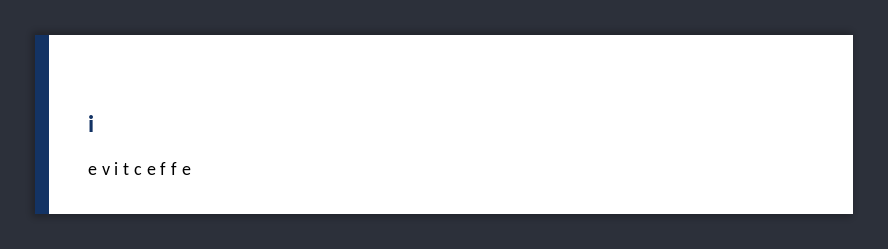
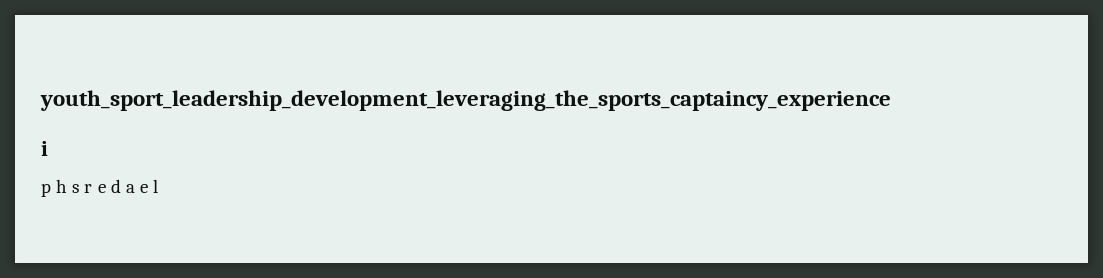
(88, 123) none -> [40,90,891,111] youth_sport_leadership_development_leveraging_the_sports_captaincy_experience //
[88,162,191,175] e v i t c e f f e -> [41,179,159,197] p h s r e d a e l

